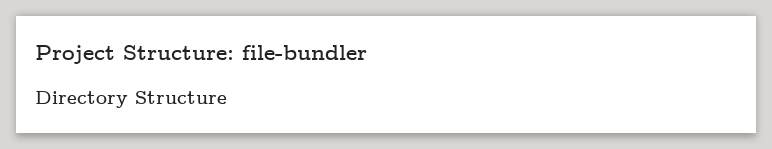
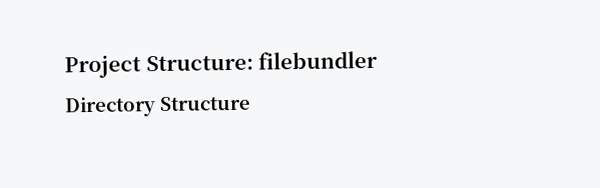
[242,45,367,60] file-bundler -> [258,50,379,70] filebundler

